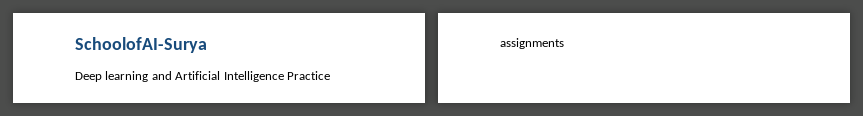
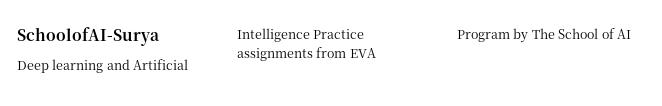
(564, 43) none -> [316,47,376,58] [457,28,631,43] from EVA Program by The School of AI

